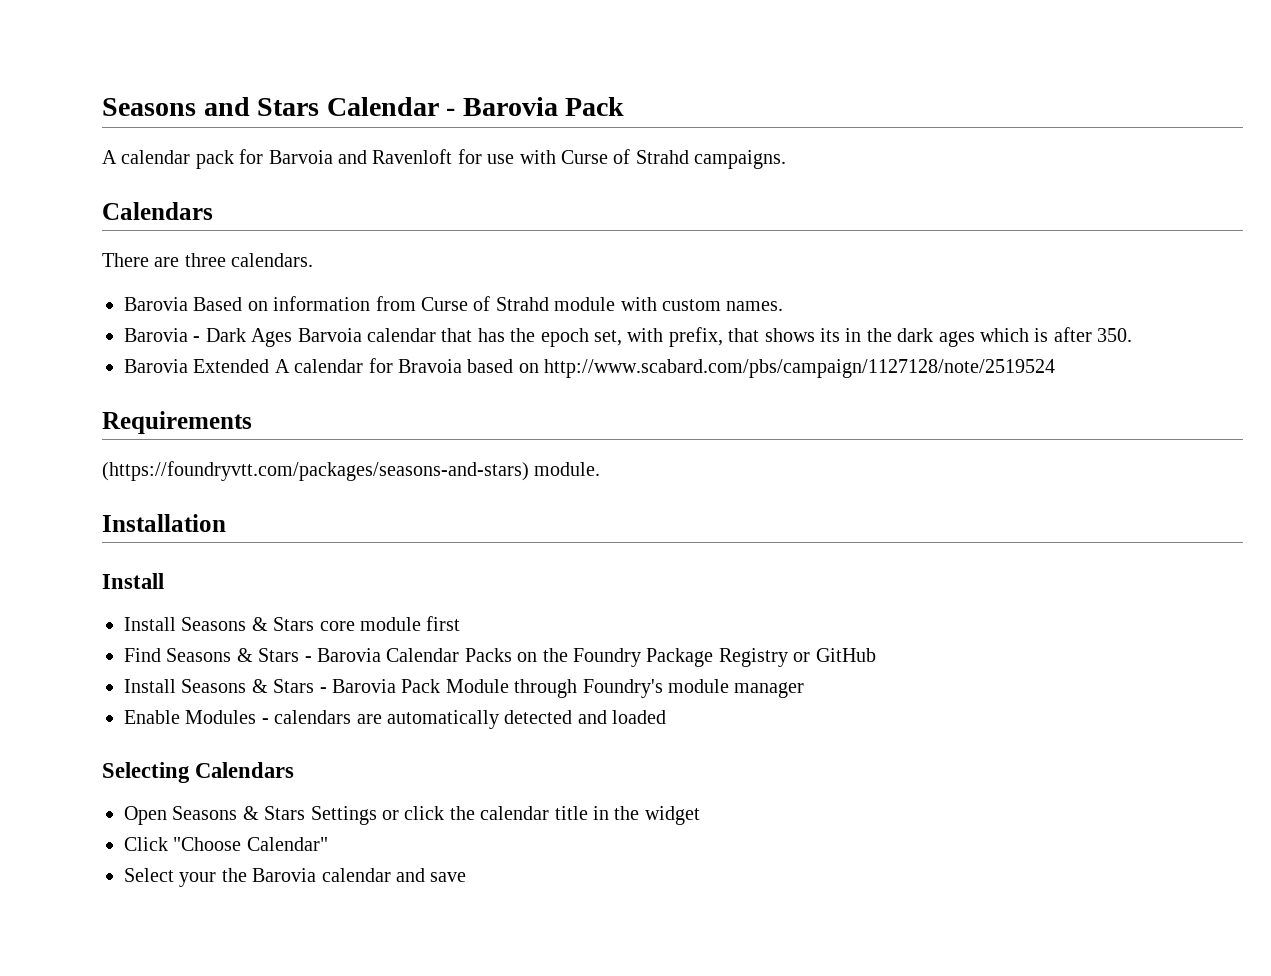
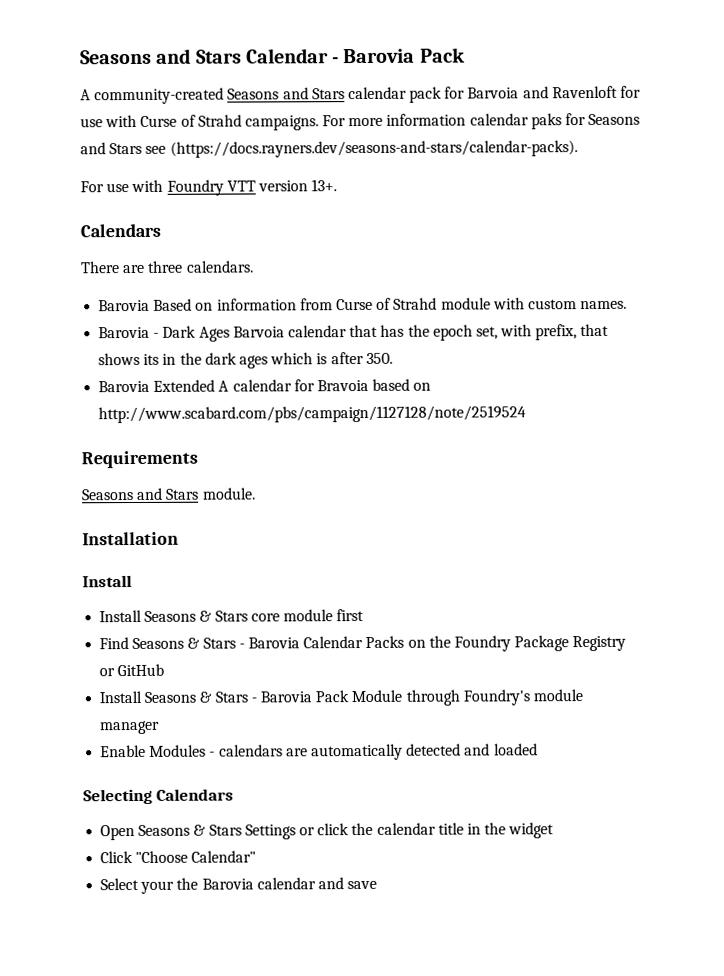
(117, 157) none -> [94,87,345,105] community-created Seasons and Stars
(787, 159) none -> [322,113,641,130] [80,140,578,158] [80,179,338,196] For more information calendar paks for Seasons and Stars see (https://docs.rayners.dev/seasons-and-stars/calendar-packs). // For use with Foundry VTT version 13+.
[102,461,529,481] (https://foundryvtt.com/packages/seasons-and-stars) -> [82,487,200,501] Seasons and Stars

